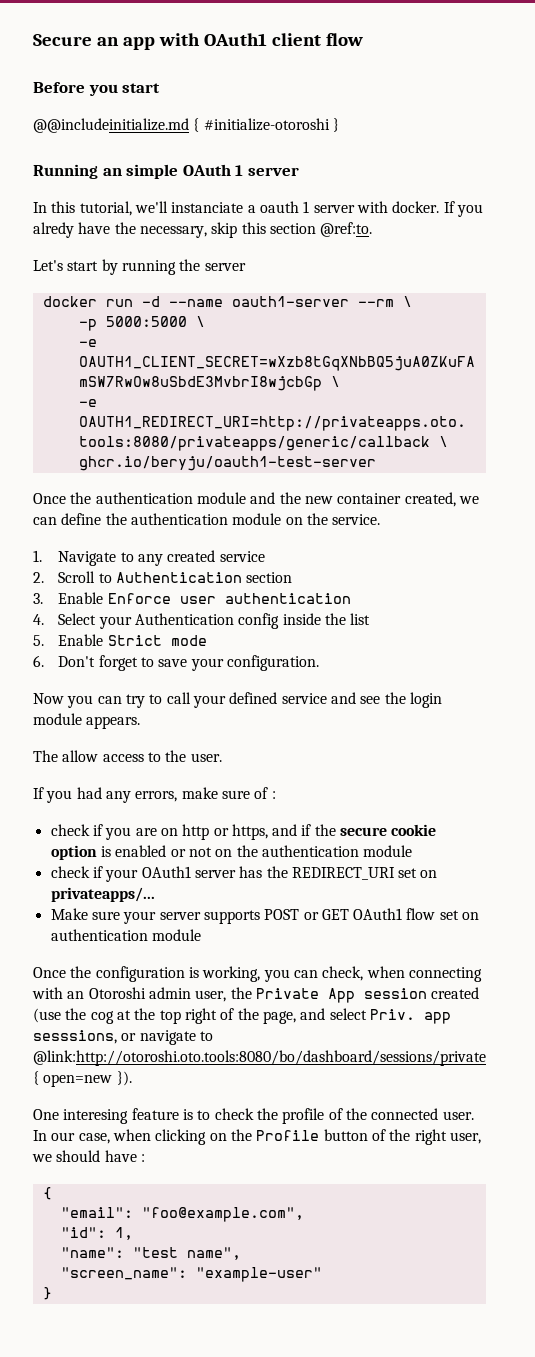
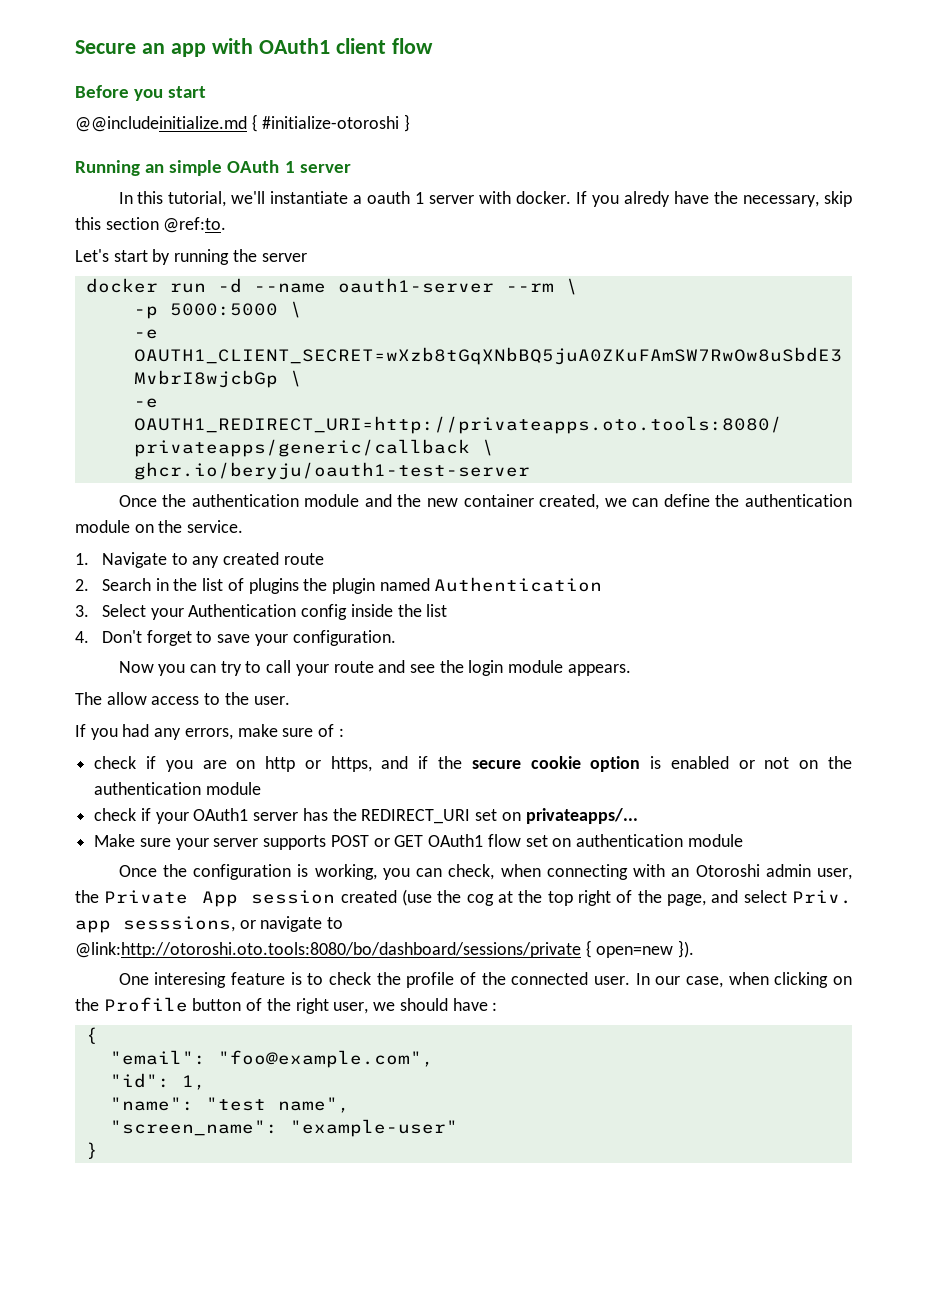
[171,202,244,213] instanciate -> [270,191,349,204] instantiate
[219,551,265,562] service -> [283,553,324,565] route
[58,571,293,583] [33,592,351,604] [33,614,44,625] Scroll to Authentication section // 3. Enable Enforce user authentication // 4. -> [101,577,603,594] [75,605,89,617] Search in the list of plugins the plugin named Authentication // 3.
[33,634,207,646] [33,655,44,667] 5. Enable Strict mode // 6. -> [75,631,89,643] 4.
[229,692,327,704] defined service -> [333,661,374,673] route

